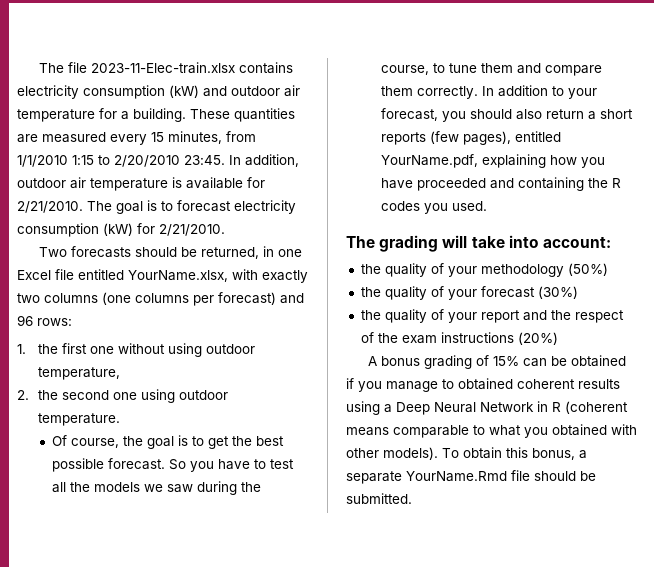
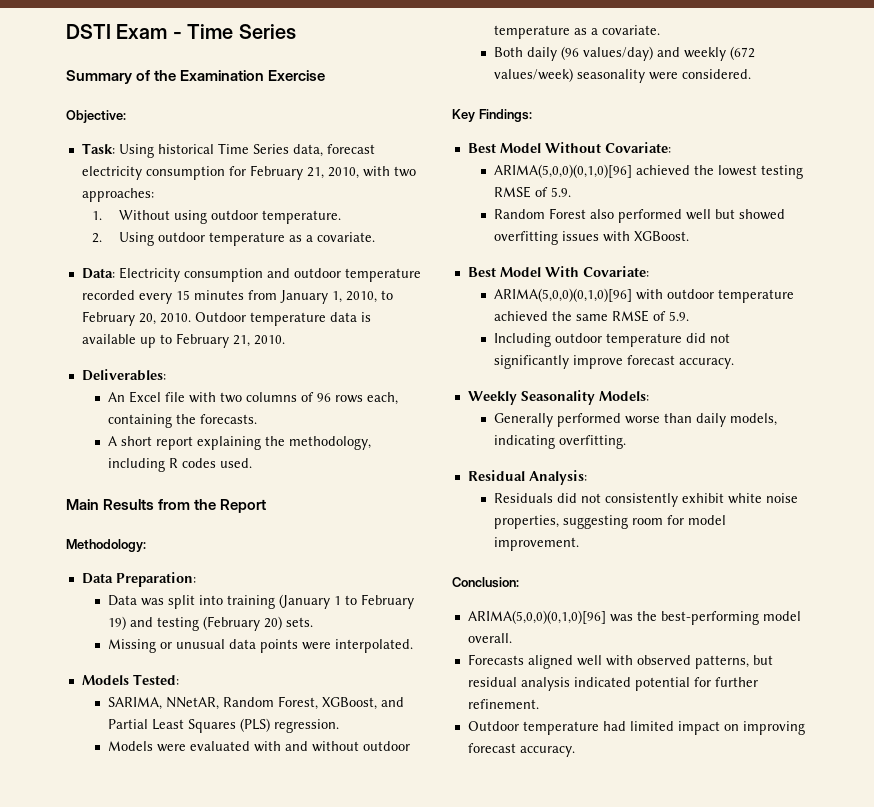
[38,62,293,74] [17,85,300,99] [17,108,295,122] [17,131,256,145] [17,154,299,167] [17,177,265,191] [17,200,296,214] [17,223,225,237] [38,246,302,259] [17,269,308,283] [17,292,304,306] [17,315,72,326] [17,343,255,357] [37,367,120,380] [17,389,228,403] [37,413,120,426] [52,435,285,449] [52,458,295,472] [52,481,262,495] [381,63,603,76] [381,85,598,99] [381,108,634,122] [381,131,562,145] [381,154,606,168] [381,177,609,191] The file 2023-11-Elec-train.xlsx contains electricity consumption (kW) and outdoor air temperature for a building. These quantities are measured every 15 minutes, from 1/1/2010 1:15 to 2/20/2010 23:45. In addition, outdoor air temperature is available for 2/21/2010. The goal is to forecast electricity consumption (kW) for 2/21/2010. // Two forecasts should be returned, in one Excel file entitled YourName.xlsx, with exactly two columns (one columns per forecast) and 96 rows: // 1. the first one without using outdoor temperature, // 2. the second one using outdoor temperature. // Of course, the goal is to get the best possible forecast. So you have to test all the models we saw during the course, to tune them and compare them correctly. In addition to your forecast, you should also return a short reports (few pages), entitled YourName.pdf, explaining how you have proceeded and containing the -> [66,24,296,39] [66,70,326,84] [66,110,126,123] [81,143,375,158] [81,165,416,180] [81,188,154,202] [92,210,341,224] [92,232,375,246] [81,267,421,282] [81,290,393,304] [81,311,371,326] [81,333,285,348] [81,369,166,381] [108,391,399,405] [108,414,258,428] [108,436,372,450] [108,458,166,472] DSTI Exam - Time Series // Summary of the Examination Exercise // Objective: // Task: Using historical Time Series data, forecast electricity consumption for February 21, 2010, with two approaches: // 1. Without using outdoor temperature. // 2. Using outdoor temperature as a covariate. // Data: Electricity consumption and outdoor temperature recorded every 15 minutes from January 1, 2010, to February 20, 2010. Outdoor temperature data is available up to February 21, 2010. // Deliverables: // An Excel file with two columns of 96 rows each, containing the forecasts. // A short report explaining the methodology, including
[424,203,449,214] you -> (217, 463) none
[346,235,611,252] [360,263,608,277] [360,286,578,300] [360,309,624,323] [360,332,558,345] [367,355,626,369] [346,378,620,392] [346,401,628,415] [346,424,637,438] [346,447,587,460] [346,470,596,484] [346,493,412,504] The grading will take into account: // the quality of your methodology (50%) // the quality of your forecast (30%) // the quality of your report and the respect of the exam instructions (20%) // A bonus grading of 15% can be obtained if you manage to obtained coherent results using a Deep Neural Network in R (coherent means comparable to what you obtained with other models). To obtain this bonus, a separate YourName.Rmd file should be submitted. -> [66,499,267,513] [66,539,146,552] [81,572,196,587] [108,594,415,609] [108,616,314,631] [108,639,414,653] [81,674,179,685] [108,696,405,710] [108,718,340,733] [108,741,411,752] [494,25,661,39] [494,46,756,61] [494,68,752,83] [452,109,532,122] [467,142,671,153] [494,164,804,179] [494,186,572,198] [494,208,786,223] [494,231,690,245] [467,266,649,277] [494,288,795,303] [494,310,690,322] [494,333,731,347] [494,355,735,369] [467,390,649,405] [494,413,778,427] [494,435,627,449] [467,470,587,485] [494,493,799,507] [494,515,727,529] [494,537,580,551] [452,577,519,588] [467,610,801,625] [467,633,512,643] [467,654,773,669] [467,677,758,691] [467,699,539,709] [467,721,805,735] [467,743,575,757] Main Results from the Report // Methodology: // Data Preparation: // Data was split into training (January 1 to February 19) and testing (February 20) sets. // Missing or unusual data points were interpolated. // Models Tested: // SARIMA, NNetAR, Random Forest, XGBoost, and Partial Least Squares (PLS) regression. // Models were evaluated with and without outdoor temperature as a covariate. // Both daily (96 values/day) and weekly (672 values/week) seasonality were considered. // Key Findings: // Best Model Without Covariate: // ARIMA(5,0,0)(0,1,0)[96] achieved the lowest testing RMSE of 5.9. // Random Forest also performed well but showed overfitting issues with XGBoost. // Best Model With Covariate: // ARIMA(5,0,0)(0,1,0)[96] with outdoor temperature achieved the same RMSE of 5.9. // Including outdoor temperature did not significantly improve forecast accuracy. // Weekly Seasonality Models: // Generally performed worse than daily models, indicating overfitting. // Residual Analysis: // Residuals did not consistently exhibit white noise properties, suggesting room for model improvement. // Conclusion: // ARIMA(5,0,0)(0,1,0)[96] was the best-performing model overall. // Forecasts aligned well with observed patterns, but residual analysis indicated potential for further refinement. // Outdoor temperature had limited impact on improving forecast accuracy.

